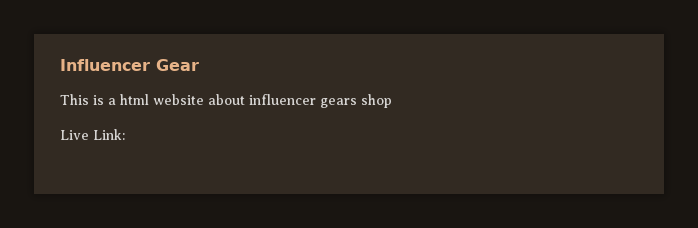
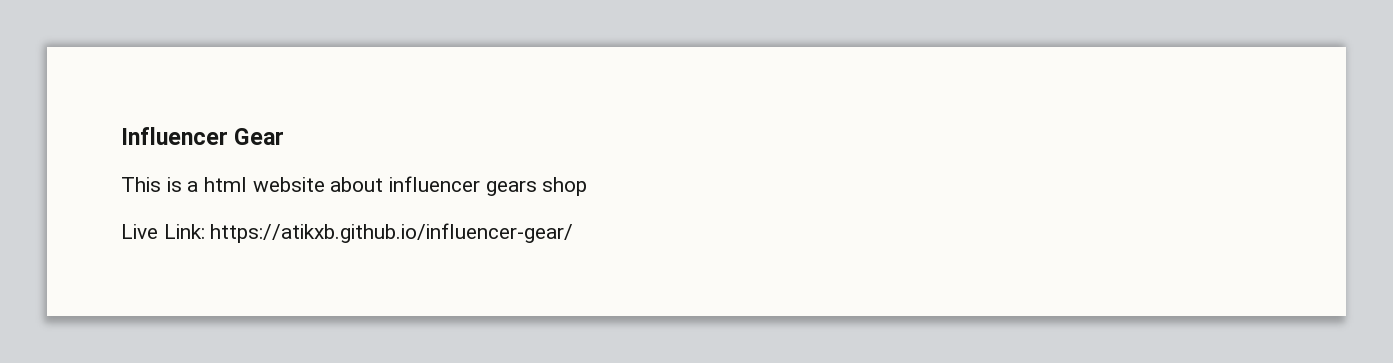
(125, 134) none -> [210,223,574,243] https://atikxb.github.io/influencer-gear/

